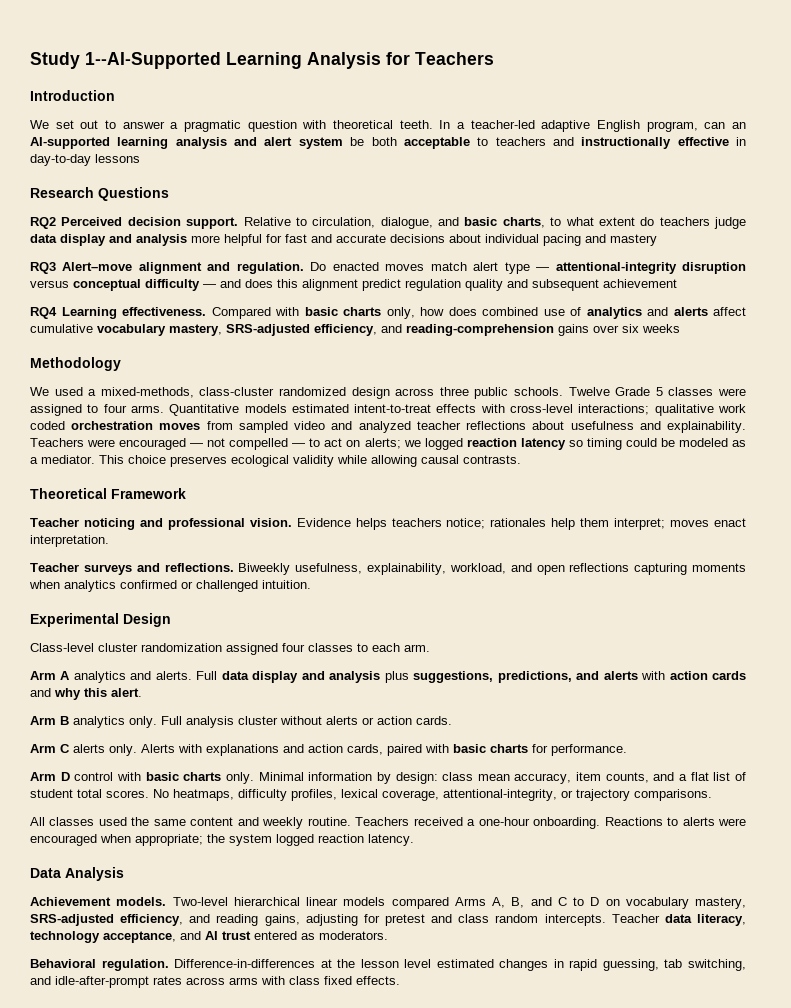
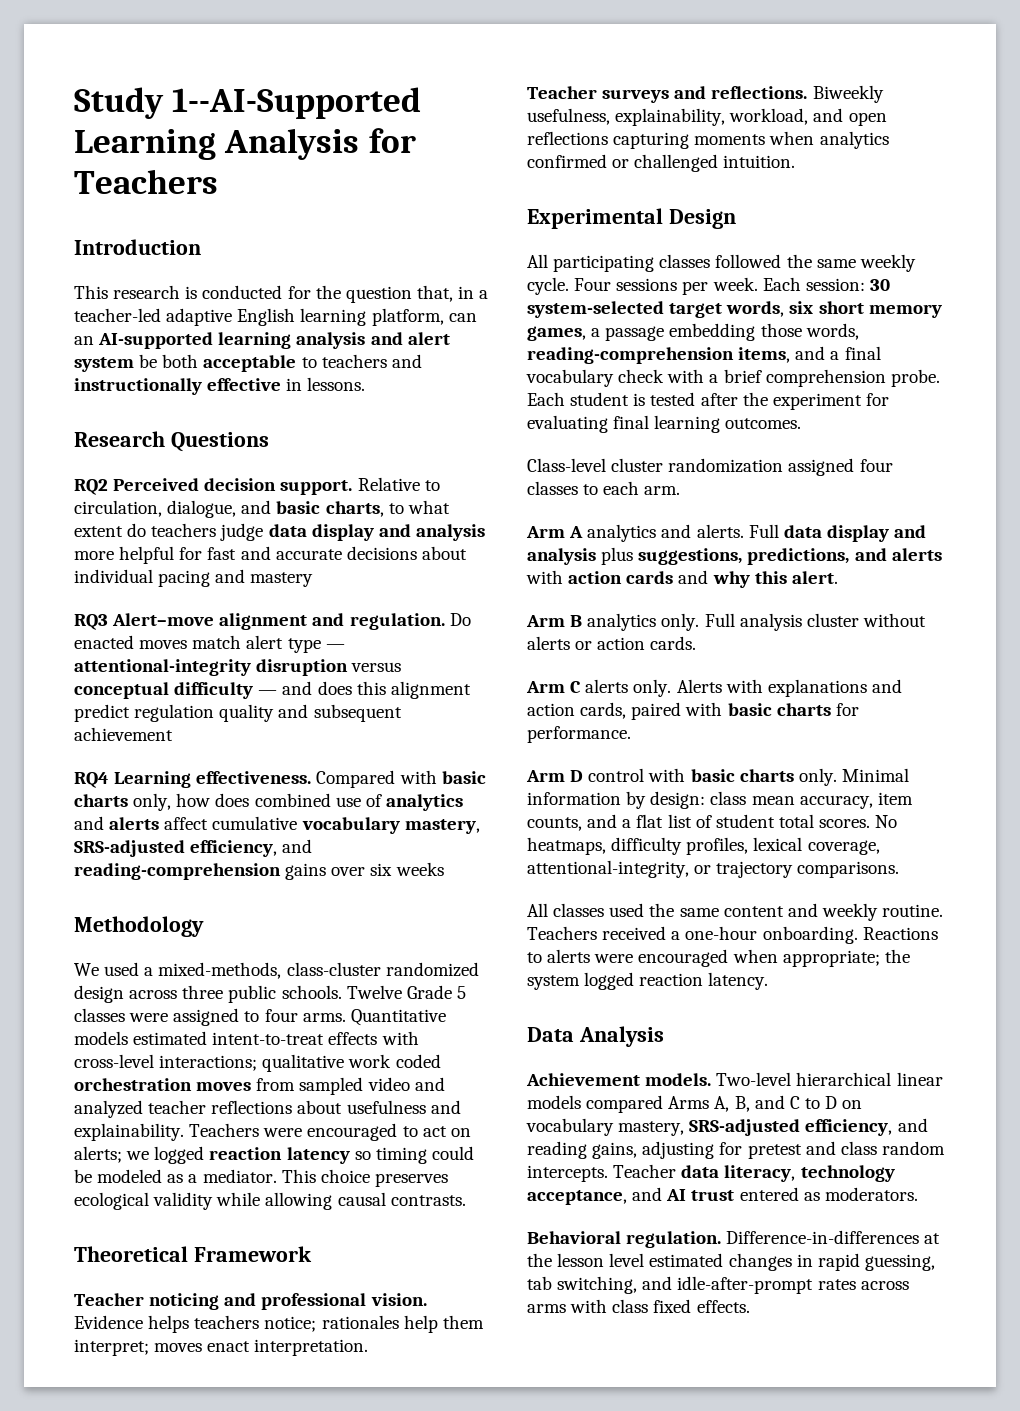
[30,120,451,132] We set out to answer a pragmatic question with theoretical teeth. In -> [74,285,475,303] This research is conducted for the question that, in
[646,121,698,132] program, -> [300,308,444,326] learning platform,
[30,154,140,166] day-to-day lessons -> [307,377,366,391] lessons.
[190,438,306,450] — not compelled — -> (398, 1132) none
(171, 620) none -> [527,254,916,272] [527,277,890,295] [527,301,942,318] [527,323,859,341] [527,346,881,364] [526,369,940,387] [527,392,889,410] [527,415,802,433] // All participating classes followed the same weekly cycle. Four sessions per week. Each session: 30 system-selected target words, six short memory games, a passage embedding those words, reading-comprehension items, and a final vocabulary check with a brief comprehension probe. Each student is tested after the experiment for evaluating final learning outcomes.

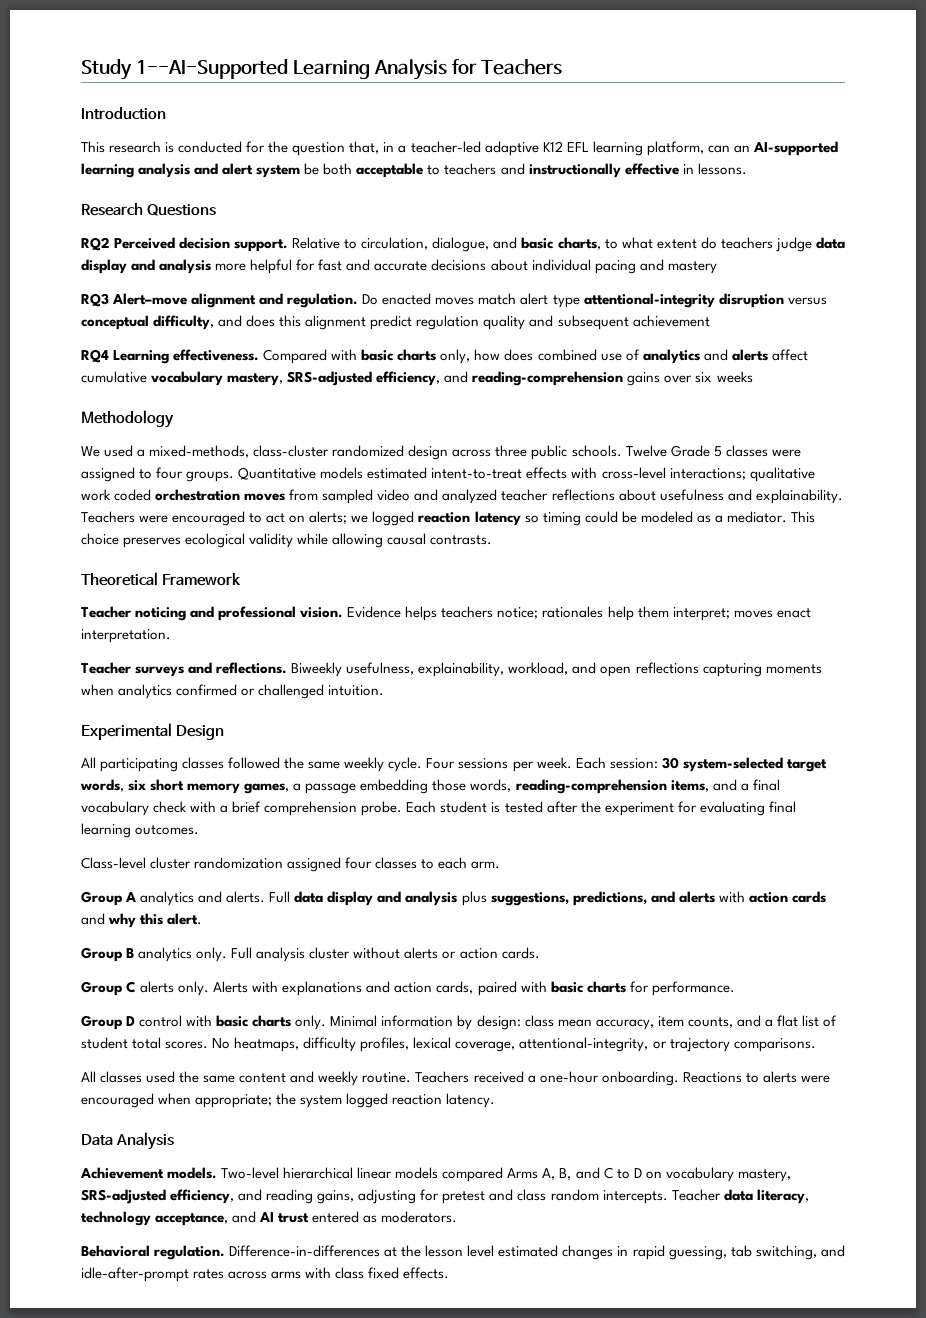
[237,308,296,326] English -> [542,141,589,152] K12 EFL
[325,644,345,649] — -> (580, 301) none
[174,682,278,699] difficulty — -> [153,315,215,330] difficulty,
[302,1013,346,1022] arms. -> [186,471,235,482] groups.
[526,526,565,538] Arm -> [81,891,122,906] Group
[526,615,565,627] Arm -> [81,947,122,962] Group
[526,681,565,693] Arm -> [81,981,122,996] Group
[526,770,565,782] Arm -> [81,1015,122,1030] Group

